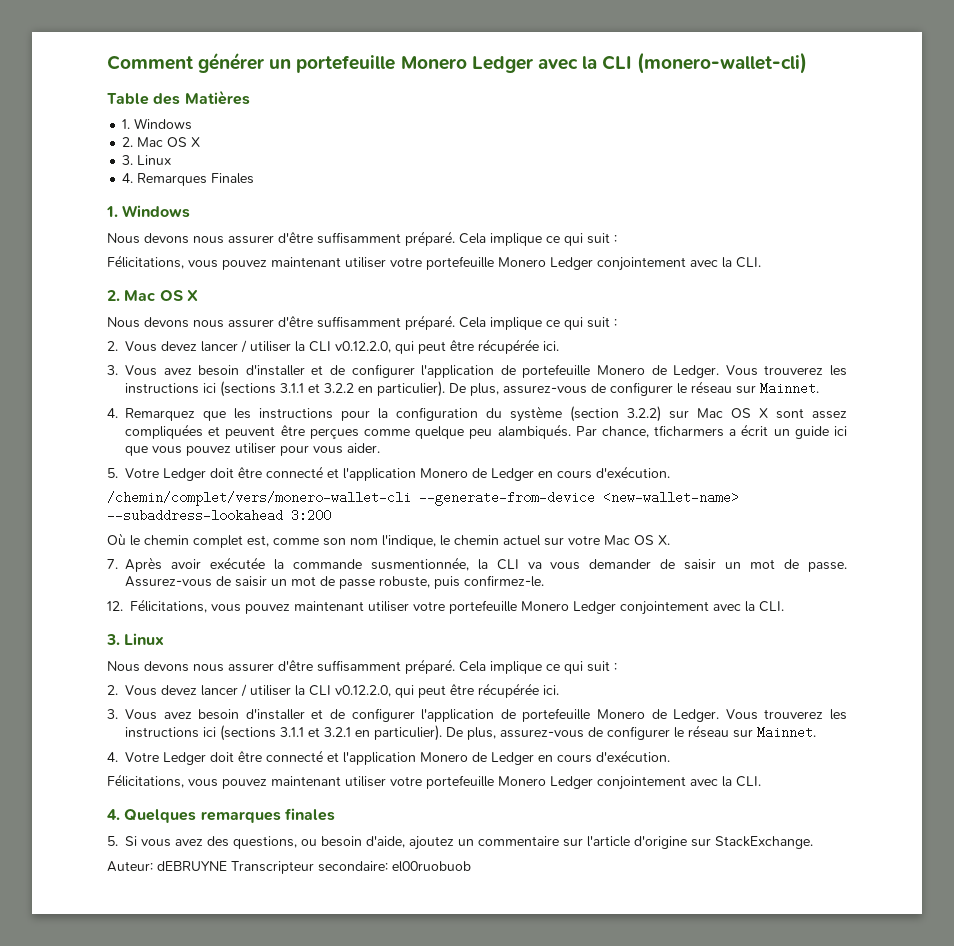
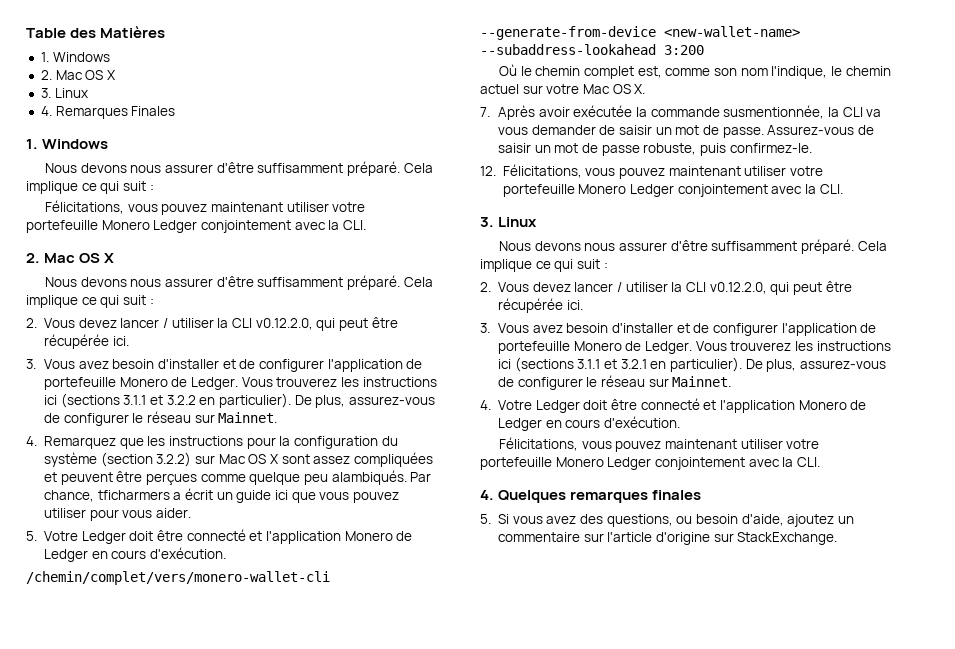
[107,52,808,74] Comment générer un portefeuille Monero Ledger avec la CLI (monero-wallet-cli) // -> (26, 33) none
[107,861,471,874] // Auteur: dEBRUYNE Transcripteur secondaire: el00ruobuob -> (838, 538) none

